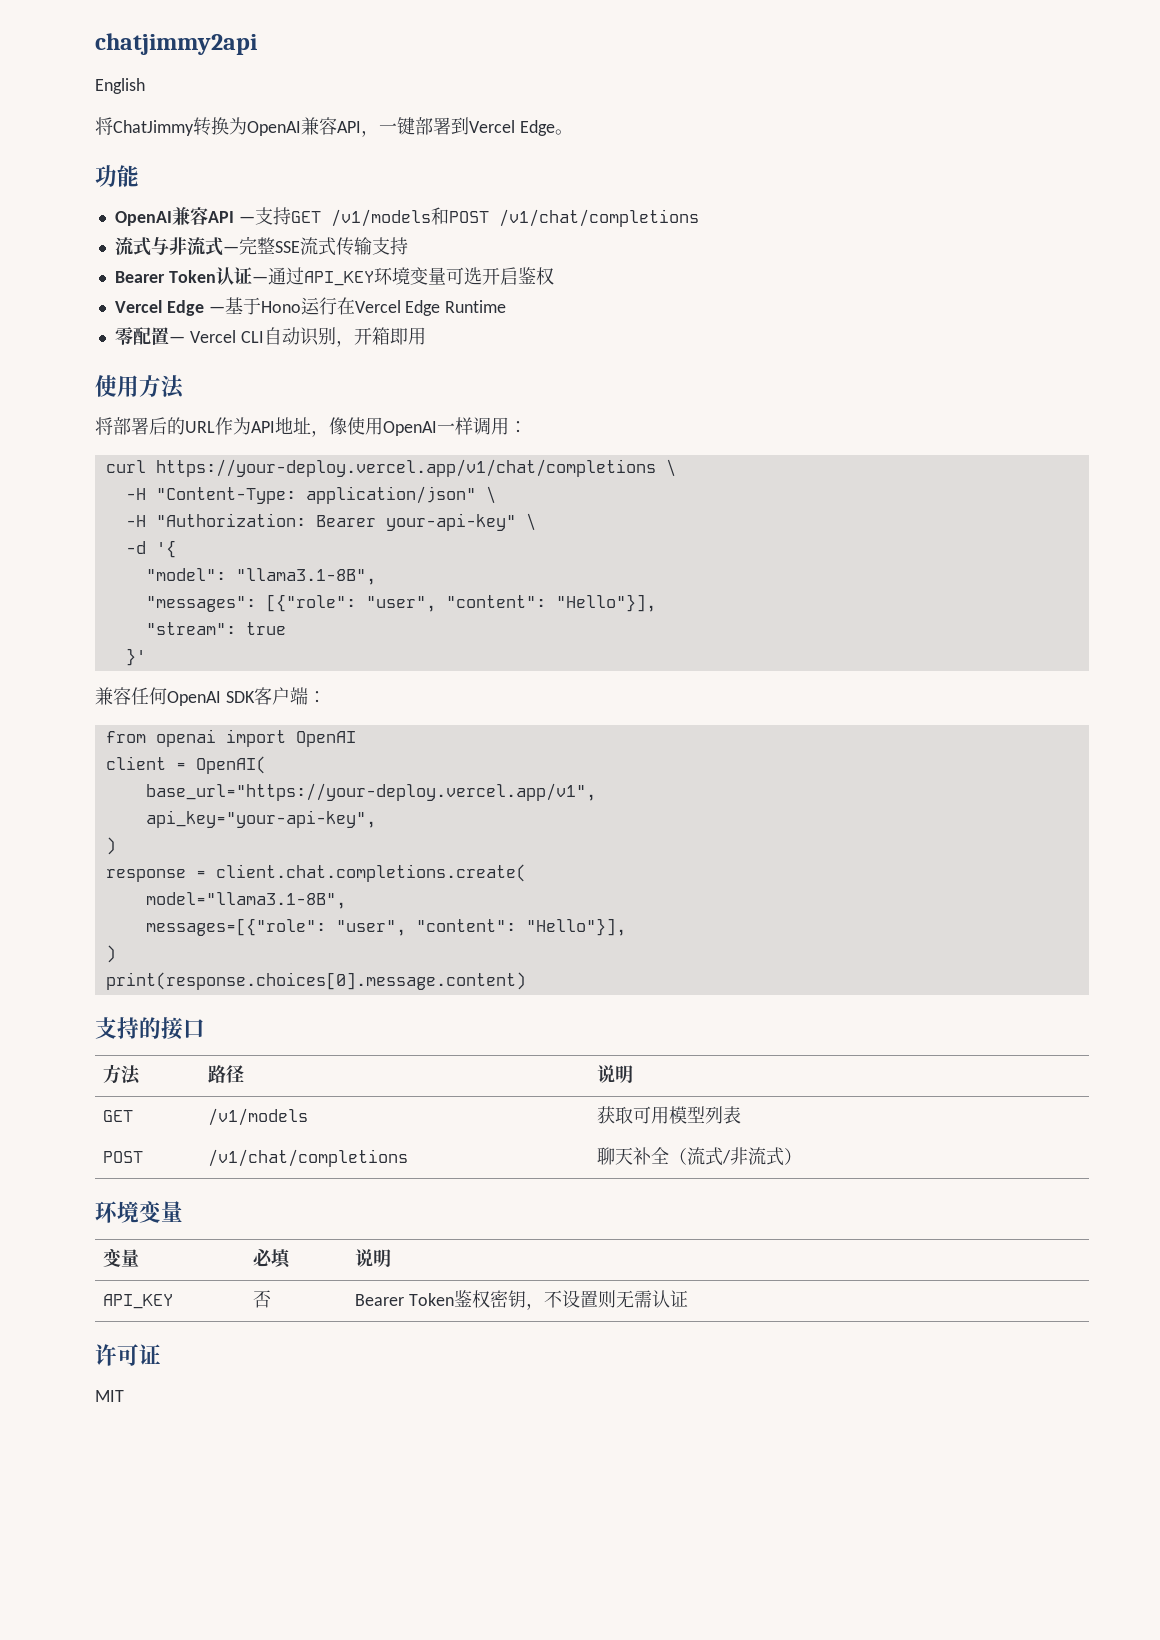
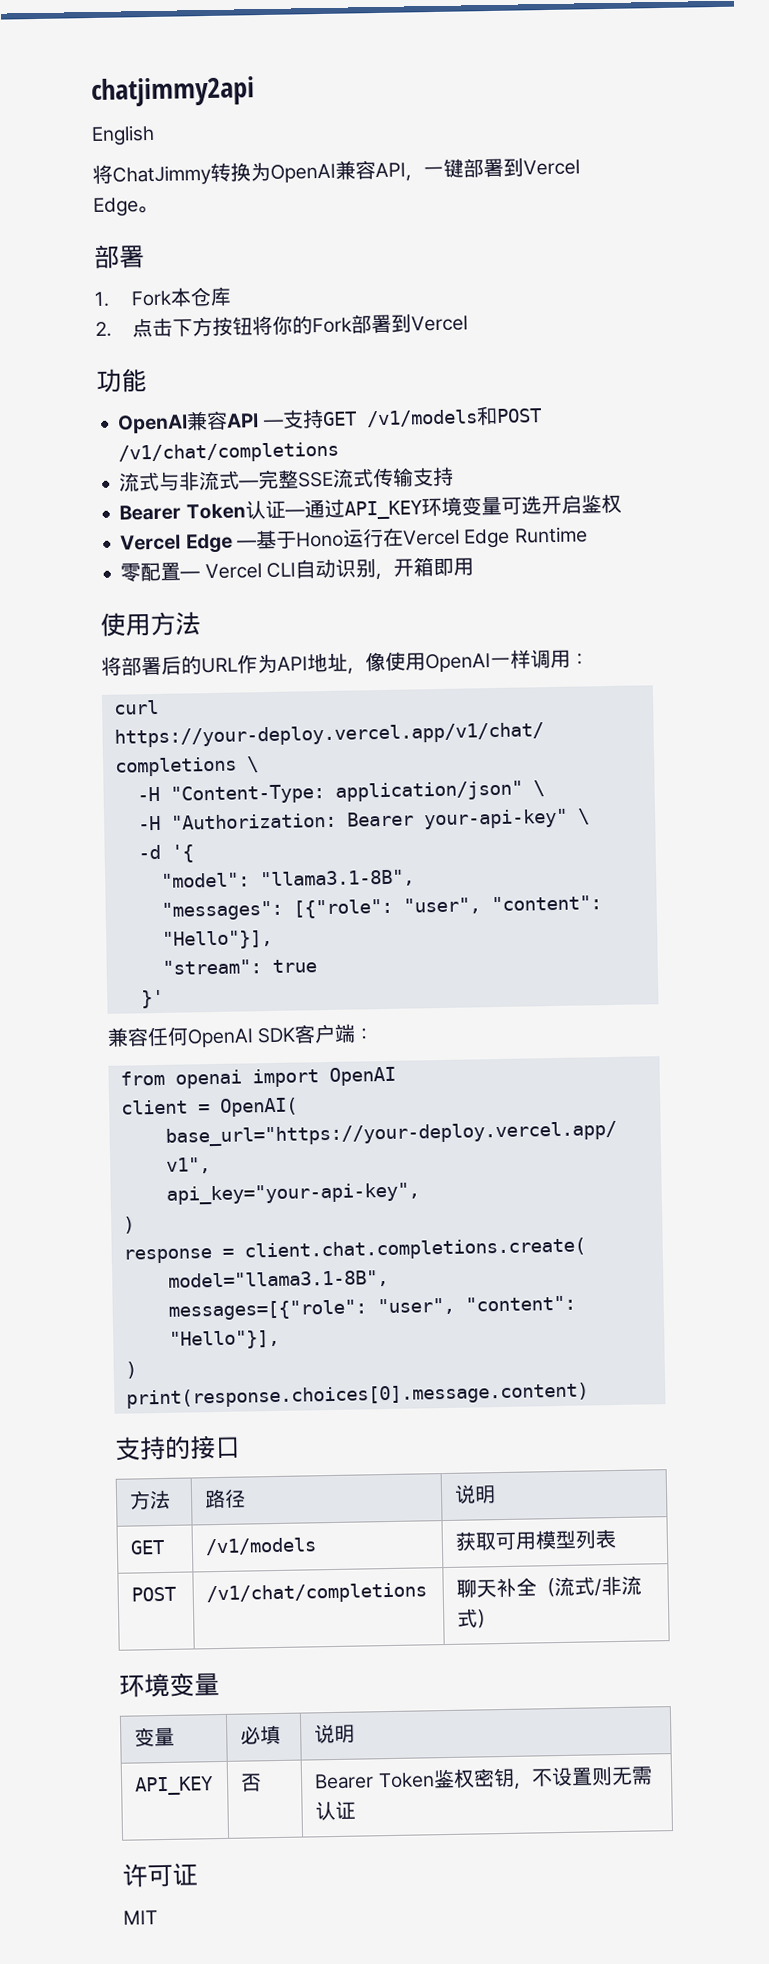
(573, 132) none -> [93,244,145,270] [94,286,233,307] [95,313,469,338] // 部署 // 1. Fork本仓库 // 2.点击下方按钮将你的Fork部署到Vercel

